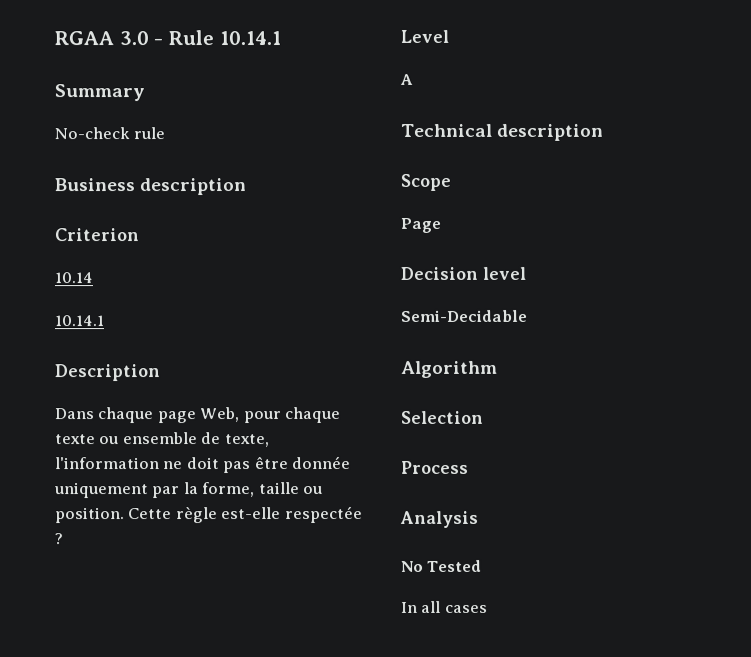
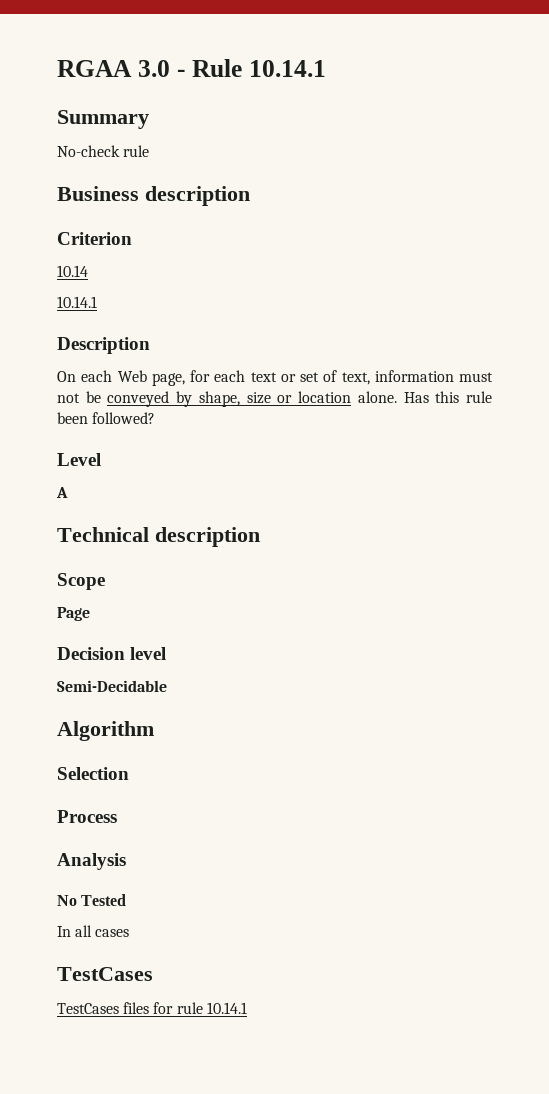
[55,407,342,424] [55,432,270,448] [55,456,352,474] [54,482,324,499] [55,506,363,524] [55,533,64,545] Dans chaque page Web, pour chaque texte ou ensemble de texte, l'information ne doit pas être donnée uniquement par la forme, taille ou position. Cette règle est-elle respectée ? -> [57,370,493,386] [57,391,493,407] [57,412,156,424] On each Web page, for each text or set of text, information must not be conveyed by shape, size or location alone. Has this rule been followed?
(488, 608) none -> [57,967,153,981] [57,1002,247,1014] // TestCases // TestCases files for rule 10.14.1

